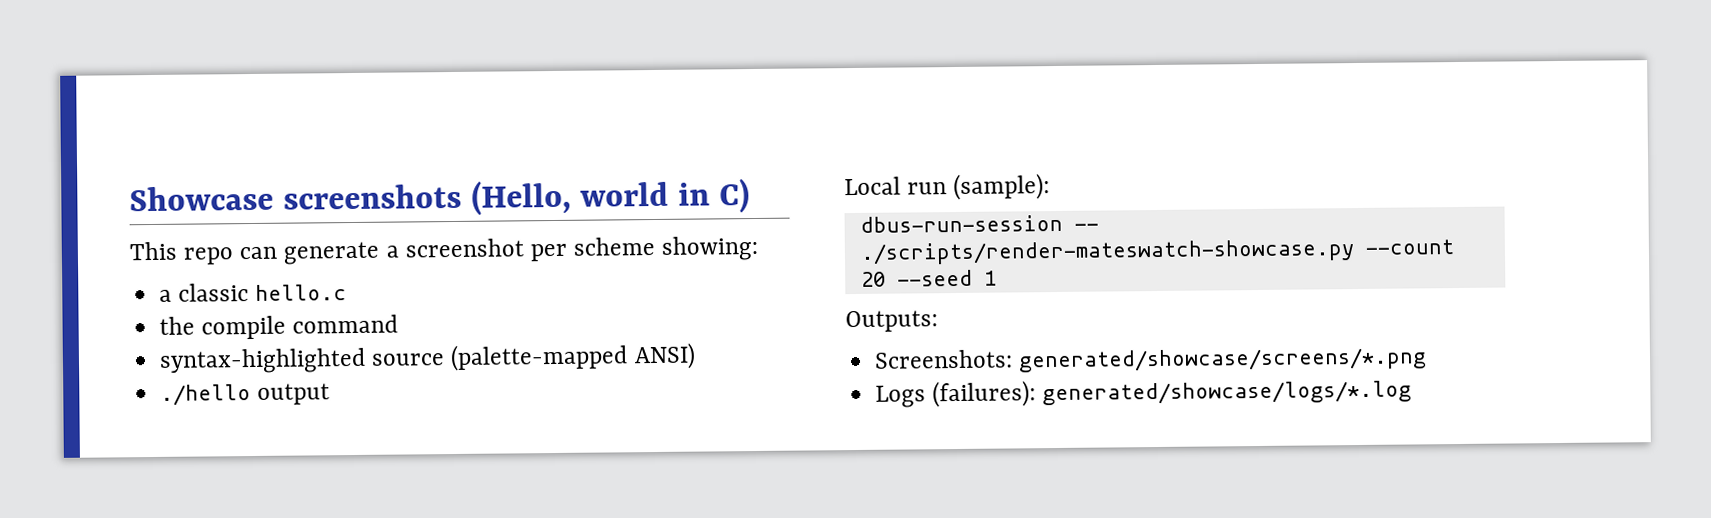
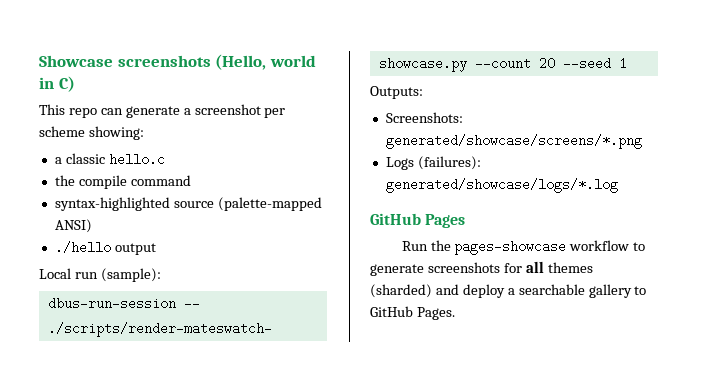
(1413, 393) none -> [370,213,466,228] [401,240,646,255] [370,261,593,276] [370,284,647,298] [370,306,455,320] // GitHub Pages // Run the pages-showcase workflow to generate screenshots for all themes (sharded) and deploy a searchable gallery to GitHub Pages.

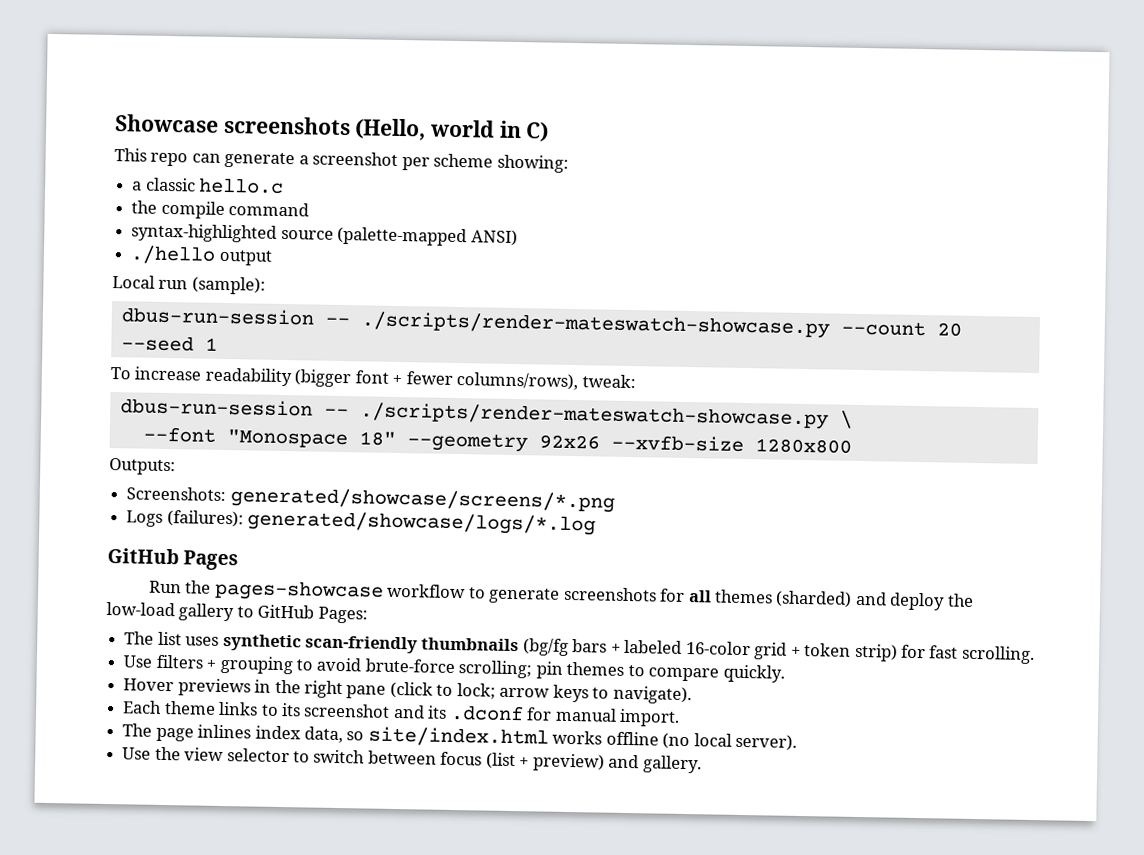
(627, 63) none -> [110,366,636,391] [119,398,853,430] [142,426,852,454] // To increase readability (bigger font + fewer columns/rows), tweak: // dbus-run-session -- ./scripts/render-mateswatch-showcase.py \ // --font "Monospace 18" --geometry 92x26 --xvfb-size 1280x800
[507,284,585,295] a searchable -> [946,593,974,607] [106,601,175,617] the low-load
[416,307,455,320] Pages. -> [317,606,368,624] [124,631,1035,665] [123,654,785,683] [123,678,692,705] [122,700,681,727] [122,723,798,751] [122,746,702,774] Pages: // The list uses synthetic scan-friendly thumbnails (bg/fg bars + labeled 16-color grid + token strip) for fast scrolling. // Use filters + grouping to avoid brute-force scrolling; pin themes to compare quickly. // Hover previews in the right pane (click to lock; arrow keys to navigate). // Each theme links to its screenshot and its .dconf for manual import. // The page inlines index data, so site/index.html works offline (no local server). // Use the view selector to switch between focus (list + preview) and gallery.

